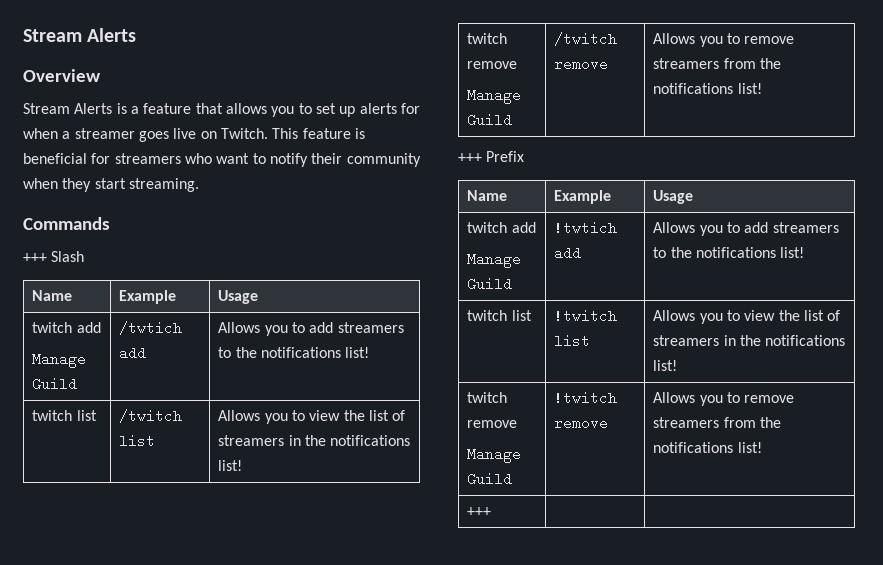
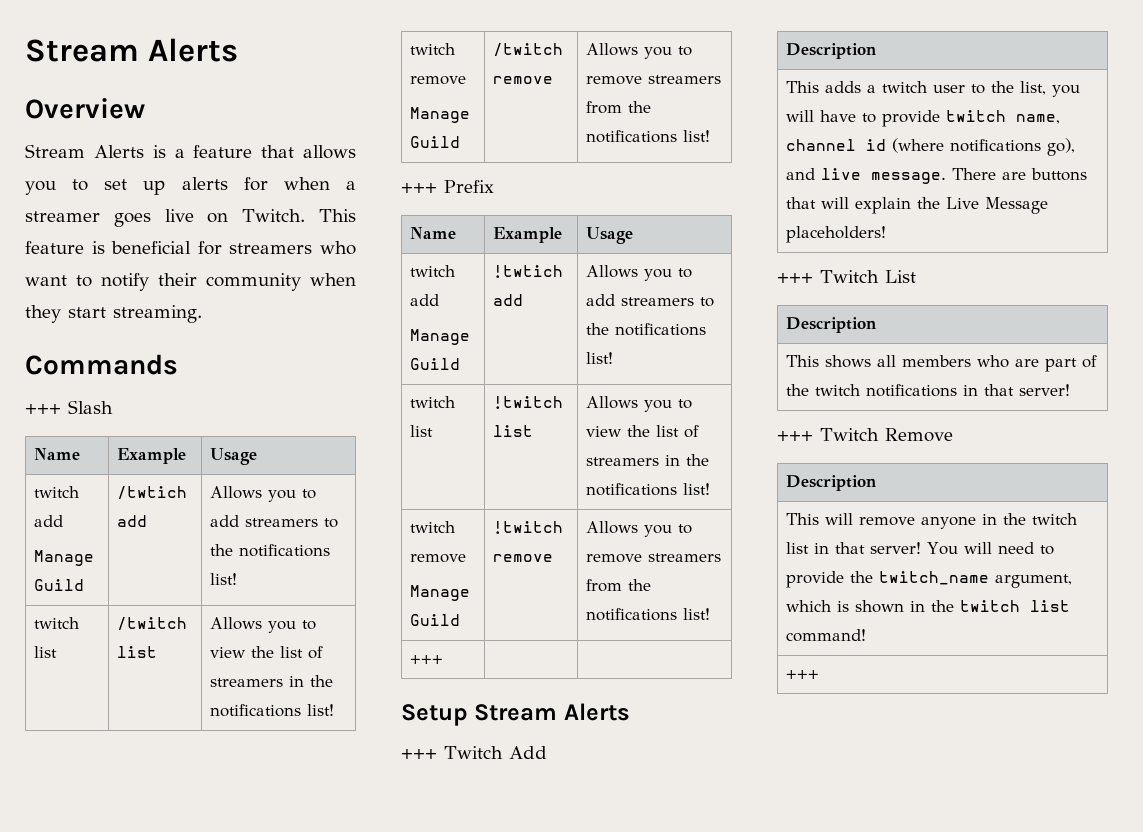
(492, 511) none -> [401,703,630,726] [401,746,547,759] [786,43,878,59] [786,81,1081,97] [786,110,1061,127] [786,138,1076,156] [786,168,1088,184] [786,197,1049,214] [786,226,887,243] [777,270,916,283] [786,317,878,333] [786,355,1098,372] [786,384,1071,397] [777,428,953,442] [786,475,878,491] [786,513,1078,529] [786,542,1055,555] [786,571,1073,588] [786,600,1071,613] [786,629,867,642] [786,670,820,679] // Setup Stream Alerts // +++ Twitch Add // Description // This adds a twitch user to the list, you will have to provide twitch name, channel id (where notifications go), and live message. There are buttons that will explain the Live Message placeholders! // +++ Twitch List // Description // This shows all members who are part of the twitch notifications in that server! // +++ Twitch Remove // Description // This will remove anyone in the twitch list in that server! You will need to provide the twitch_name argument, which is shown in the twitch list command! // +++

